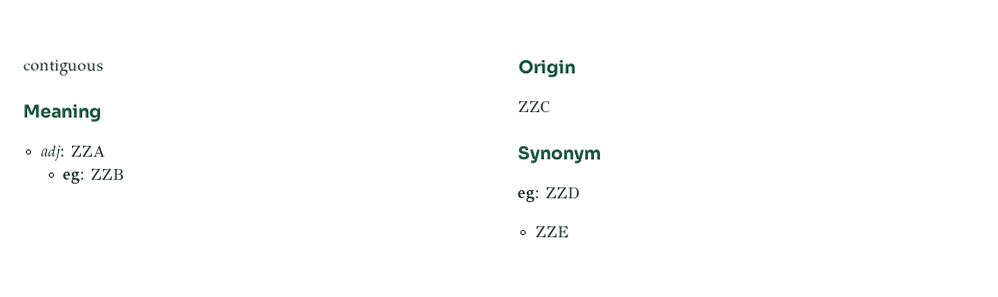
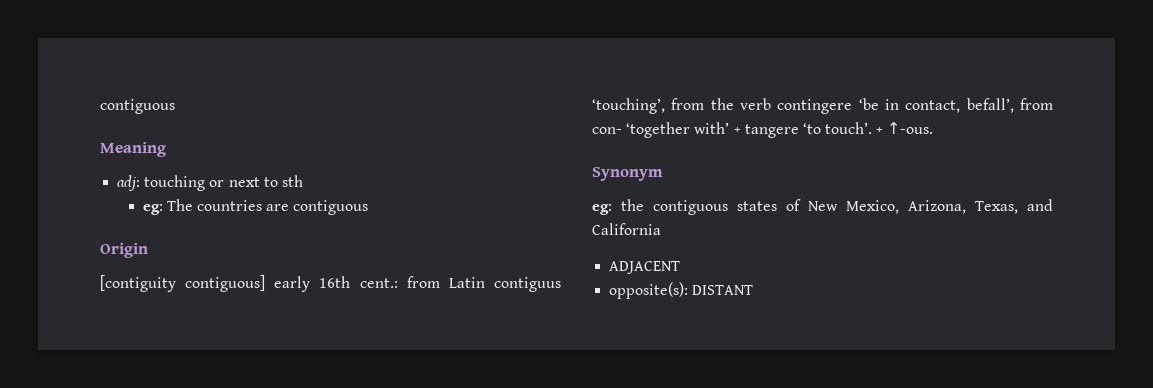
[69,145,106,157] [62,168,125,184] [518,59,576,78] [518,101,551,113] [517,145,602,164] [517,186,580,203] [534,226,569,238] ZZA // eg: ZZB // Origin // ZZC // Synonym // eg: ZZD // ZZE -> [144,175,303,191] [142,199,369,215] [100,243,148,258] [100,275,561,292] [592,98,1053,114] [592,122,934,138] [592,167,663,181] [592,199,1053,215] [592,223,661,235] [609,261,681,274] [609,282,754,299] touching or next to sth // eg: The countries are contiguous // Origin // [contiguity contiguous] early 16th cent.: from Latin contiguus ‘touching’, from the verb contingere ‘be in contact, befall’, from con- ‘together with’ + tangere ‘to touch’. + ↑-ous. // Synonym // eg: the contiguous states of New Mexico, Arizona, Texas, and California // ADJACENT // opposite(s): DISTANT

